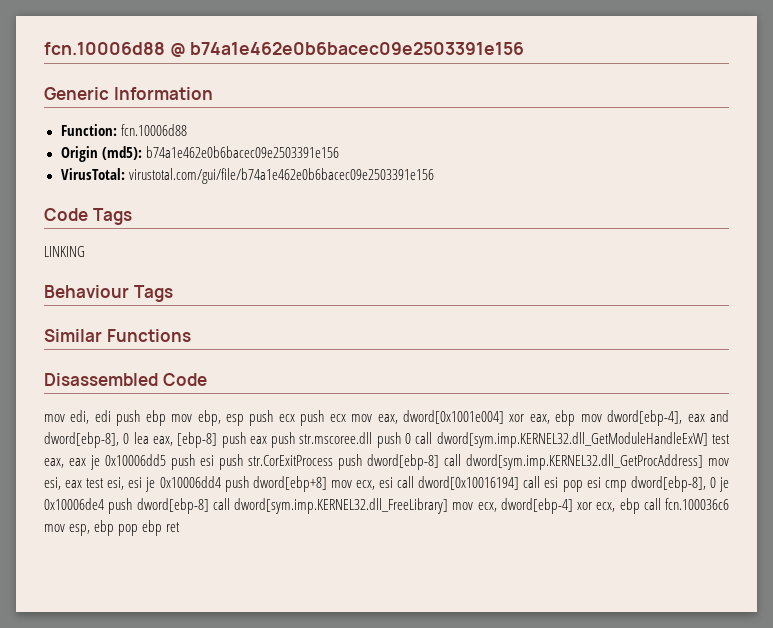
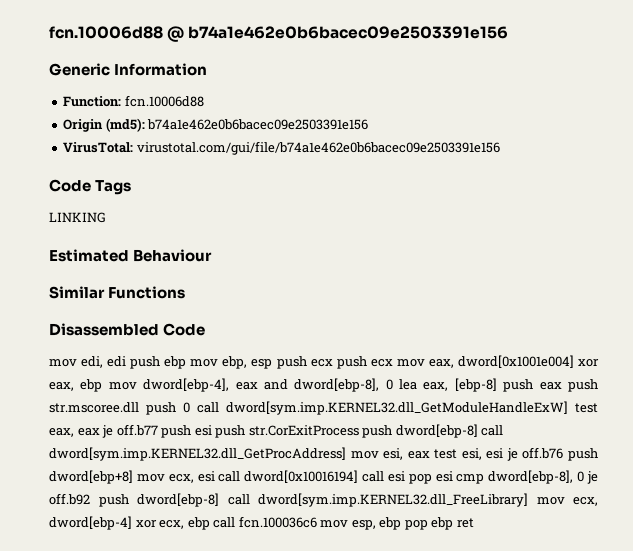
(85, 251) none -> [49,249,129,262] Estimated
[133,285,173,302] Tags -> (213, 255) none
[105,454,166,466] 0x10006dd5 -> [116,424,158,436] off.b77
[159,476,221,488] 0x10006dd4 -> [522,447,564,459] off.b76
[44,498,104,510] 0x10006de4 -> [49,493,90,505] off.b92

